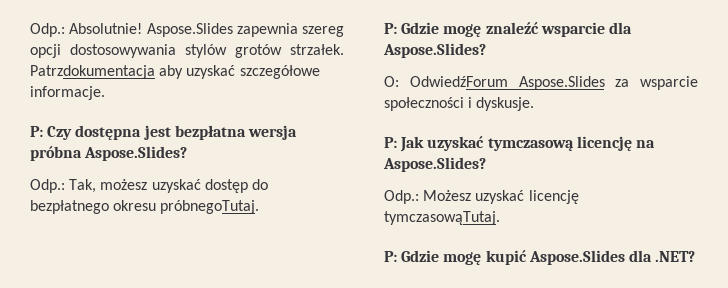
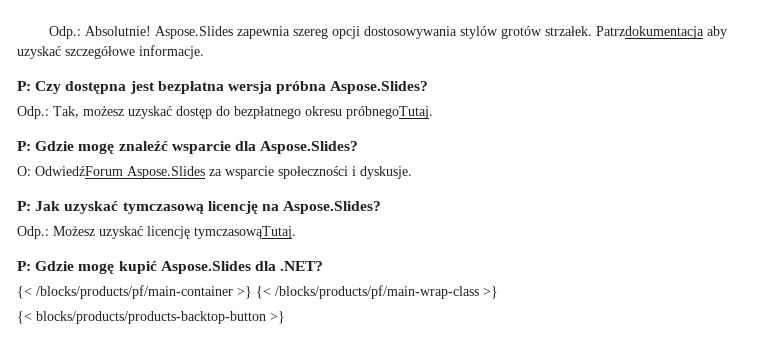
(696, 256) none -> [17,285,498,299] [17,311,285,324] // {< /blocks/products/pf/main-container >} {< /blocks/products/pf/main-wrap-class >} // {< blocks/products/products-backtop-button >}

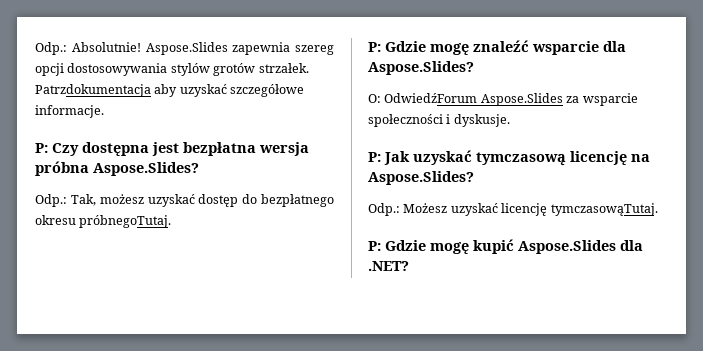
[17,285,498,299] [17,311,285,324] // {< /blocks/products/pf/main-container >} {< /blocks/products/pf/main-wrap-class >} // {< blocks/products/products-backtop-button >} -> (409, 266) none

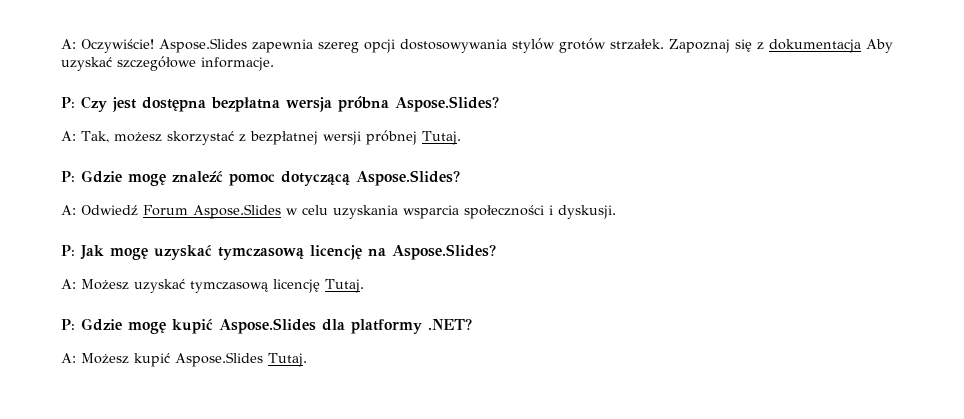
[35,42,141,55] Odp.: Absolutnie! -> [61,39,154,53] A: Oczywiście!
[35,84,178,97] Patrzdokumentacja aby -> [669,39,893,53] Zapoznaj się z dokumentacja Aby
[82,142,179,156] dostępna jest -> [112,97,206,112] jest dostępna
[35,194,67,207] Odp.: -> [61,131,76,141] A:
[147,194,334,207] [35,215,172,228] uzyskać dostęp do bezpłatnego okresu próbnegoTutaj. -> [166,130,461,145] skorzystać z bezpłatnej wersji próbnej Tutaj.
[532,41,626,55] [368,61,474,75] [368,93,638,106] wsparcie dla Aspose.Slides? // O: OdwiedźForum Aspose.Slides za wsparcie -> [229,170,460,186] [61,204,459,219] pomoc dotyczącą Aspose.Slides? // A: Odwiedź Forum Aspose.Slides w celu uzyskania wsparcia
[453,114,510,127] dyskusje. -> [558,205,616,219] dyskusji.
(410, 158) none -> [110,248,148,260] mogę
[368,203,400,216] Odp.: -> [61,279,76,289] A:
[501,203,658,216] licencję tymczasowąTutaj. -> [190,279,364,293] tymczasową licencję Tutaj.
(643, 245) none -> [351,319,422,334] platformy
(409, 266) none -> [61,352,307,367] // A: Możesz kupić Aspose.Slides Tutaj.

